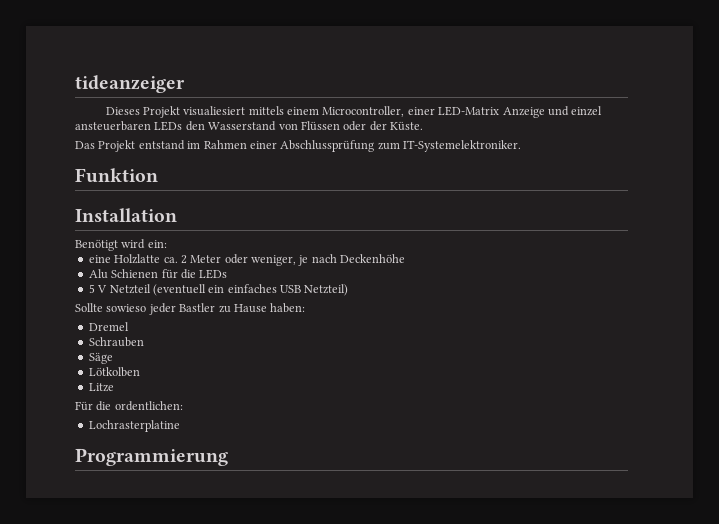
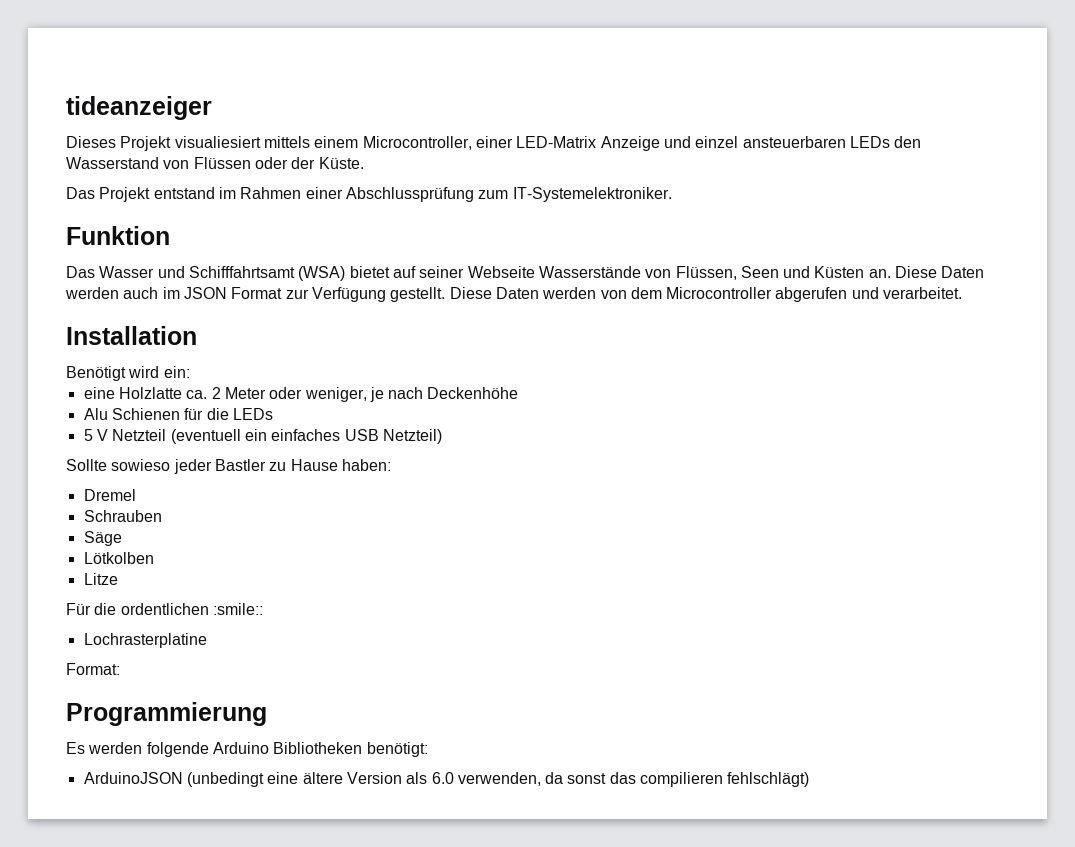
(158, 175) none -> [66,266,985,281] [65,287,963,302] // Das Wasser und Schifffahrtsamt (WSA) bietet auf seiner Webseite Wasserstände von Flüssen, Seen und Küsten an. Diese Daten werden auch im JSON Format zur Verfügung gestellt. Diese Daten werden von dem Microcontroller abgerufen und verarbeitet.
[114,401,183,411] ordentlichen: -> [120,603,263,615] ordentlichen :smile::
(180, 426) none -> [66,663,120,675] // Format:
(228, 457) none -> [66,742,428,757] [83,772,810,787] // Es werden folgende Arduino Bibliotheken benötigt: // ArduinoJSON (unbedingt eine ältere Version als 6.0 verwenden, da sonst das compilieren fehlschlägt)

